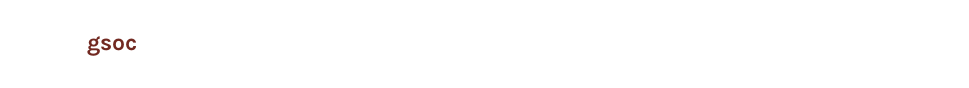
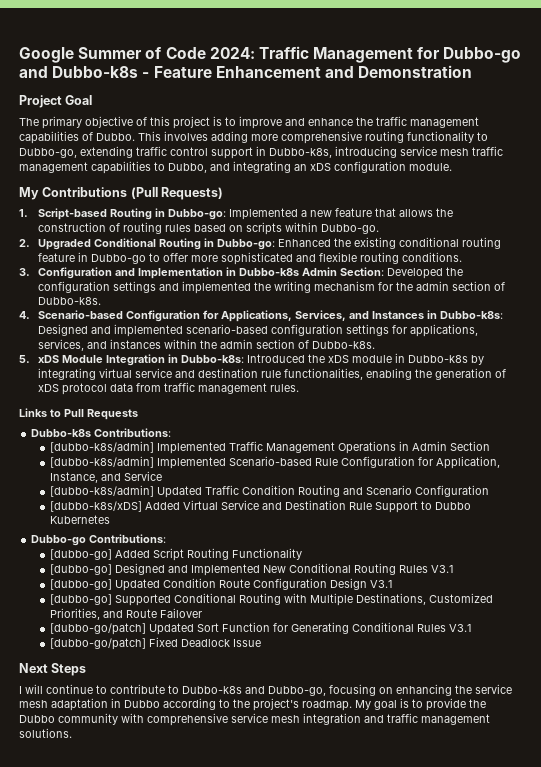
[87,36,137,56] gsoc -> [19,46,522,63] [19,65,473,78] [19,95,93,108] [19,116,479,129] [19,131,488,144] [19,146,503,159] [19,161,452,174] [19,187,224,200] [19,208,454,220] [38,222,380,235] [19,237,502,250] [38,252,463,265] [19,267,464,279] [38,281,506,294] [38,297,102,305] [19,310,504,322] [38,324,479,337] [38,339,376,351] [19,353,485,366] [38,368,507,380] [38,382,300,395] [19,408,138,420] [31,428,172,437] [50,441,491,454] [50,456,501,469] [50,471,163,483] [50,485,490,498] [50,500,472,513] [50,515,111,524] [31,534,167,546] [50,548,303,561] [50,563,454,576] [50,578,393,591] [50,593,494,606] [50,608,203,620] [50,622,472,635] [50,637,262,650] [19,663,87,676] [19,684,512,696] [19,698,486,711] [19,713,490,726] [19,728,72,738] Google Summer of Code 2024: Traffic Management for Dubbo-go and Dubbo-k8s - Feature Enhancement and Demonstration // Project Goal // The primary objective of this project is to improve and enhance the traffic management capabilities of Dubbo. This involves adding more comprehensive routing functionality to Dubbo-go, extending traffic control support in Dubbo-k8s, introducing service mesh traffic management capabilities to Dubbo, and integrating an xDS configuration module. // My Contributions (Pull Requests) // 1. Script-based Routing in Dubbo-go: Implemented a new feature that allows the construction of routing rules based on scripts within Dubbo-go. // 2. Upgraded Conditional Routing in Dubbo-go: Enhanced the existing conditional routing feature in Dubbo-go to offer more sophisticated and flexible routing conditions. // 3. Configuration and Implementation in Dubbo-k8s Admin Section: Developed the configuration settings and implemented the writing mechanism for the admin section of Dubbo-k8s. // 4. Scenario-based Configuration for Applications, Services, and Instances in Dubbo-k8s: Designed and implemented scenario-based configuration settings for applications, services, and instances within the admin section of Dubbo-k8s. // 5. xDS Module Integration in Dubbo-k8s: Introduced the xDS module in Dubbo-k8s by integrating virtual service and destination rule functionalities, enabling the generation of xDS protocol data from traffic management rules. // Links to Pull Requests // Dubbo-k8s Contributions: // [dubbo-k8s/admin] Implemented Traffic Management Operations in Admin Section // [dubbo-k8s/admin] Implemented Scenario-based Rule Configuration for Application, Instance, and Service // [dubbo-k8s/admin] Updated Traffic Condition Routing and Scenario Configuration // [dubbo-k8s/xDS] Added Virtual Service and Destination Rule Support to Dubbo Kubernetes // Dubbo-go Contributions: // [dubbo-go] Added Script Routing Functionality // [dubbo-go] Designed and Implemented New Conditional Routing Rules V3.1 // [dubbo-go] Updated Condition Route Configuration Design V3.1 // [dubbo-go] Supported Conditional Routing with Multiple Destinations, Customized Priorities, and Route Failover // [dubbo-go/patch] Updated Sort Function for Generating Conditional Rules V3.1 // [dubbo-go/patch] Fixed Deadlock Issue // Next Steps // I will continue to contribute to Dubbo-k8s and Dubbo-go, focusing on enhancing the service mesh adaptation in Dubbo according to the project's roadmap. My goal is to provide the Dubbo community with comprehensive service mesh integration and traffic management solutions.

